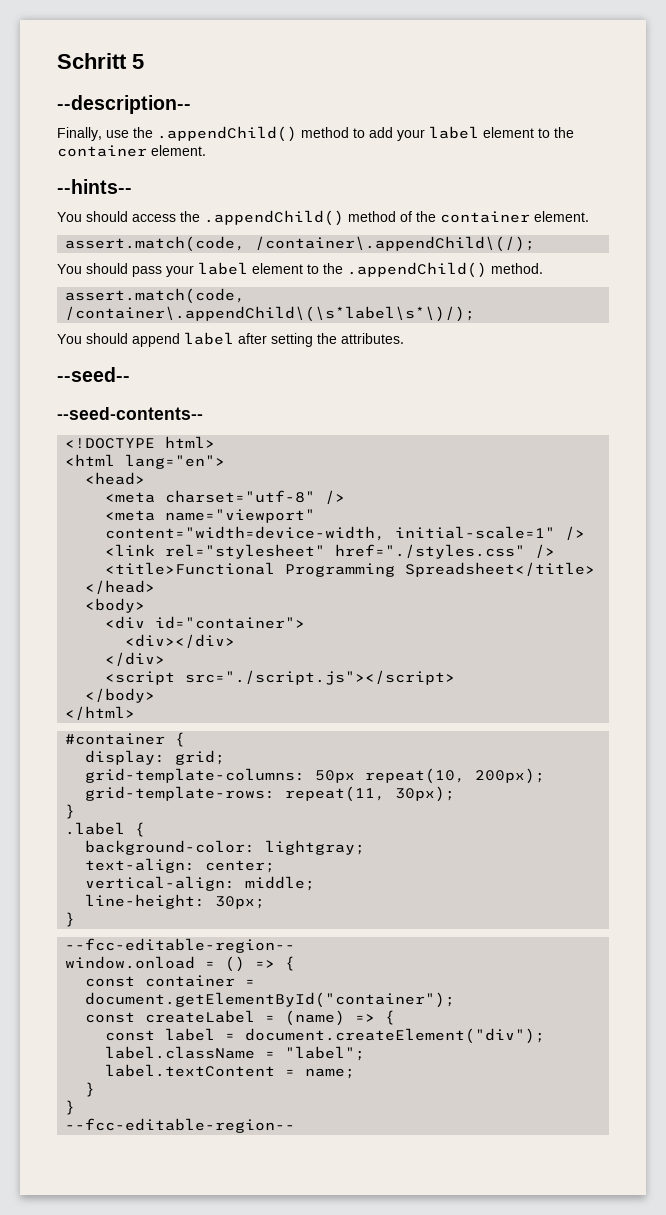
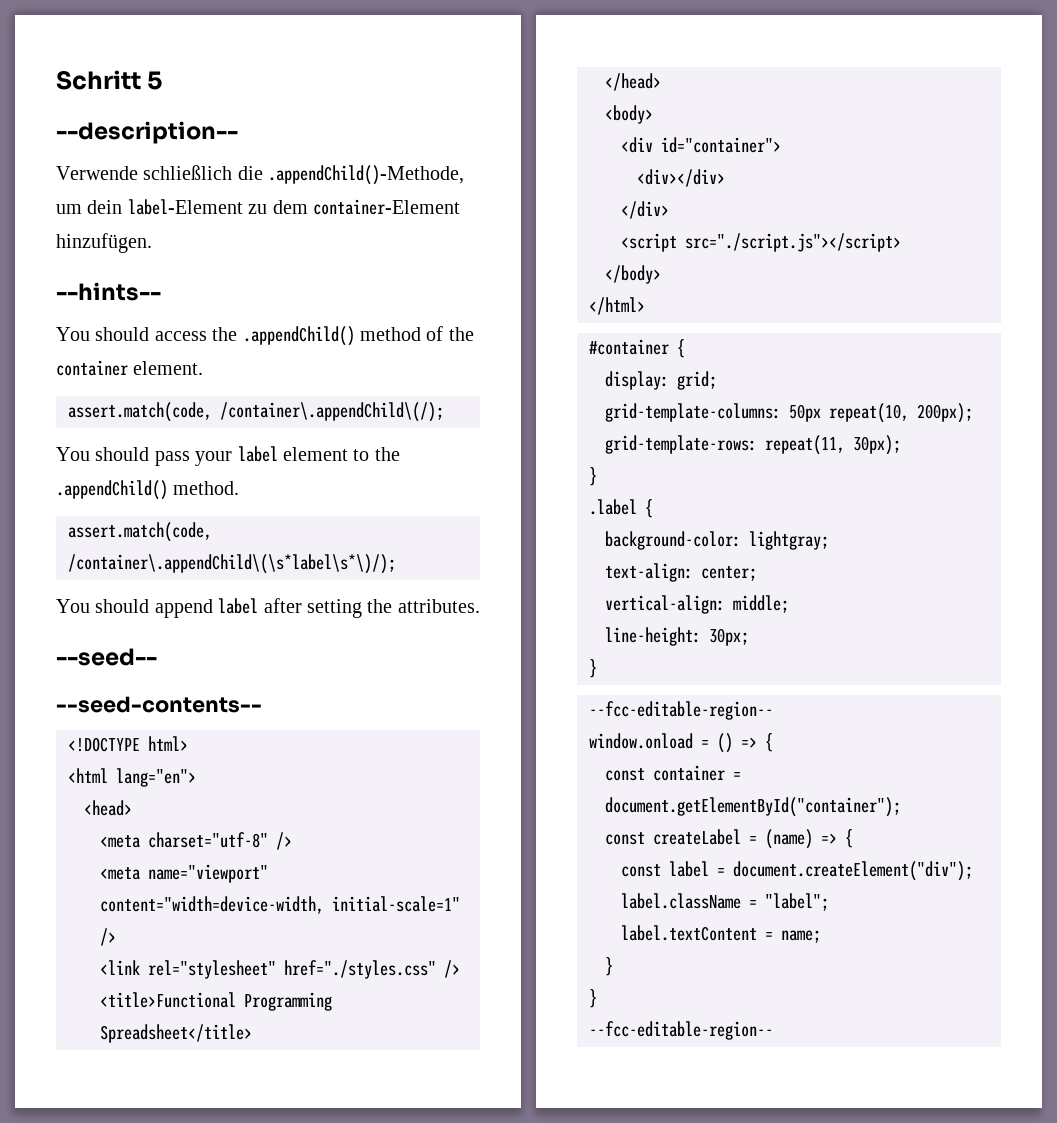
[57,126,574,142] [57,145,206,157] Finally, use the .appendChild() method to add your label element to the container element. -> [56,165,465,185] [56,199,460,215] [56,233,152,253] Verwende schließlich die .appendChild()-Methode, um dein label-Element zu dem container-Element hinzufügen.

